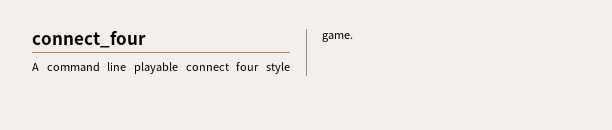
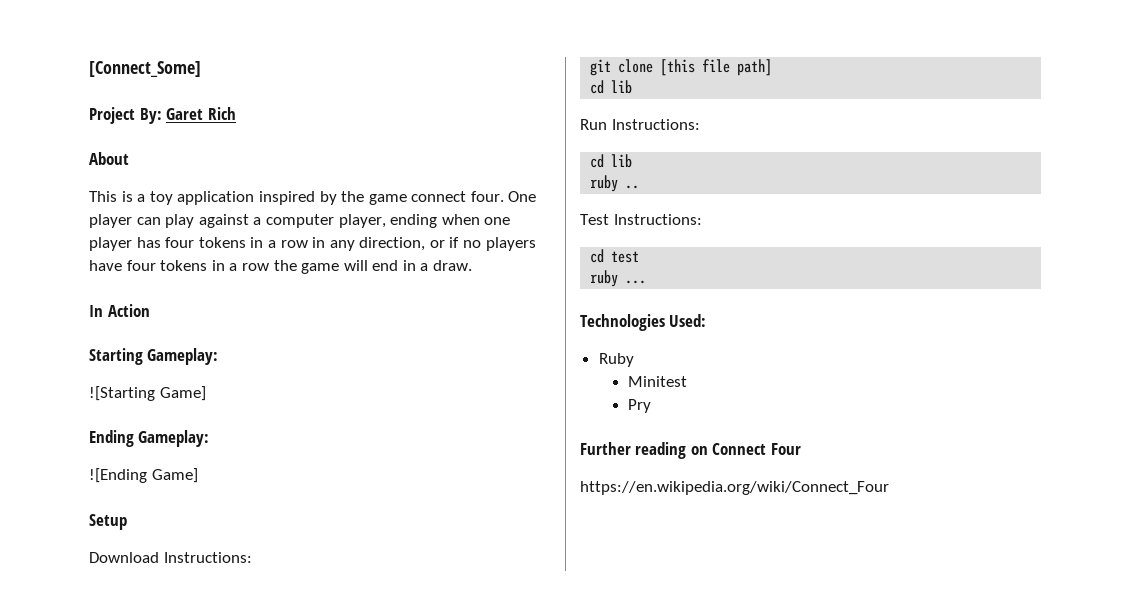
[32,31,146,48] [32,62,290,74] [322,33,353,42] connect_four // A command line playable connect four style game. -> [89,61,201,77] [89,107,236,124] [89,152,129,165] [89,191,537,205] [89,214,511,228] [89,237,536,251] [89,260,473,274] [89,304,150,317] [89,348,219,365] [89,386,206,401] [89,430,210,447] [89,468,198,483] [89,514,127,530] [89,552,252,563] [590,59,773,76] [590,80,633,94] [580,119,700,130] [590,154,633,168] [590,175,640,192] [580,214,702,225] [590,249,640,263] [590,270,647,287] [580,314,707,331] [598,353,634,367] [628,376,688,387] [628,399,652,413] [580,442,801,459] [580,481,889,495] [Connect_Some] // Project By: Garet Rich // About // This is a toy application inspired by the game connect four. One player can play against a computer player, ending when one player has four tokens in a row in any direction, or if no players have four tokens in a row the game will end in a draw. // In Action // Starting Gameplay: // ![Starting Game] // Ending Gameplay: // ![Ending Game] // Setup // Download Instructions: // git clone [this file path] // cd lib // Run Instructions: // cd lib // ruby .. // Test Instructions: // cd test // ruby ... // Technologies Used: // Ruby // Minitest // Pry // Further reading on Connect Four // https://en.wikipedia.org/wiki/Connect_Four

